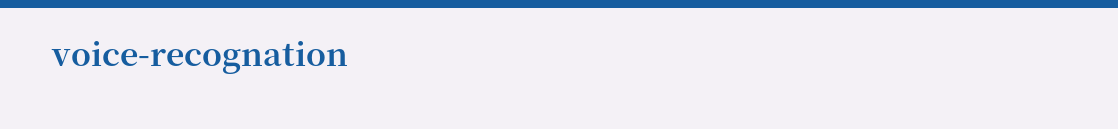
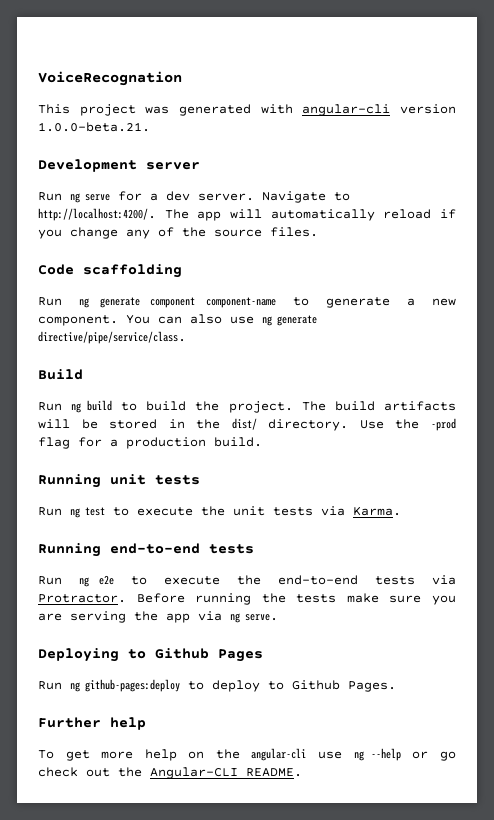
[51,41,348,74] voice-recognation -> [38,71,182,86] [38,104,456,116] [38,122,150,132] [38,159,200,172] [38,191,350,203] [38,208,456,221] [38,227,318,239] [38,264,182,278] [38,297,456,308] [38,314,317,326] [38,331,186,344] [38,369,83,380] [38,400,456,413] [38,418,456,431] [38,437,262,449] [38,474,200,488] [38,506,401,518] [38,543,254,557] [38,575,456,587] [38,593,456,605] [38,611,278,623] [38,648,263,662] [38,679,396,692] [38,717,146,730] [38,748,456,761] [38,767,302,779] VoiceRecognation // This project was generated with angular-cli version 1.0.0-beta.21. // Development server // Run ng serve for a dev server. Navigate to http://localhost:4200/. The app will automatically reload if you change any of the source files. // Code scaffolding // Run ng generate component component-name to generate a new component. You can also use ng generate directive/pipe/service/class. // Build // Run ng build to build the project. The build artifacts will be stored in the dist/ directory. Use the -prod flag for a production build. // Running unit tests // Run ng test to execute the unit tests via Karma. // Running end-to-end tests // Run ng e2e to execute the end-to-end tests via Protractor. Before running the tests make sure you are serving the app via ng serve. // Deploying to Github Pages // Run ng github-pages:deploy to deploy to Github Pages. // Further help // To get more help on the angular-cli use ng --help or go check out the Angular-CLI README.

